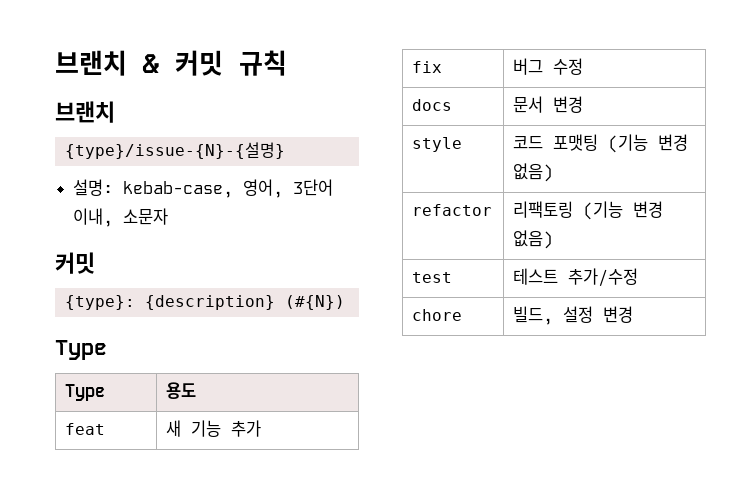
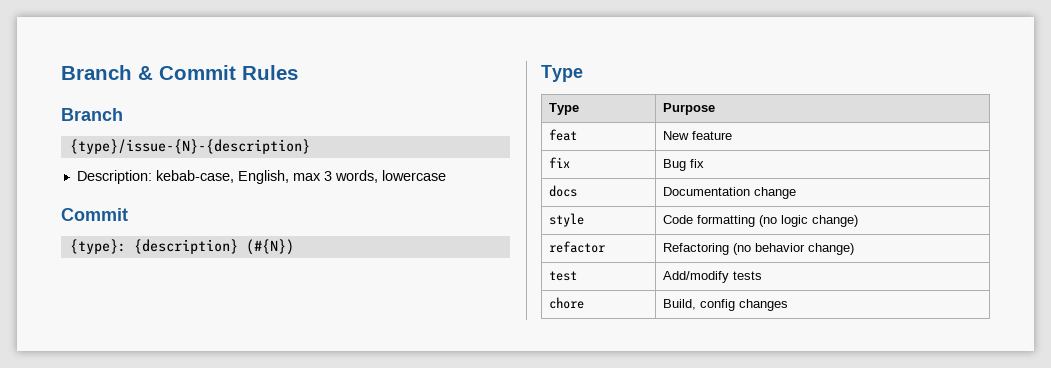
[55,50,287,76] [55,101,115,123] [64,142,285,159] [73,179,334,198] [73,208,169,227] [55,252,95,274] 브랜치 & 커밋 규칙 // 브랜치 // {type}/issue-{N}-{설명} // 설명: kebab-case, 영어, 3단어 이내, 소문자 // 커밋 -> [61,65,298,80] [61,108,123,121] [69,139,310,154] [76,170,446,184] [61,208,128,221] Branch & Commit Rules // Branch // {type}/issue-{N}-{description} // Description: kebab-case, English, max 3 words, lowercase // Commit
[166,382,197,399] 용도 -> [663,103,716,115] Purpose
[166,420,262,437] 새 기능 추가 -> [663,131,733,140] New feature
[513,58,584,75] 버그 수정 -> [663,159,705,171] Bug fix
[513,96,584,113] 문서 변경 -> [663,187,797,199] Documentation change
[513,134,689,153] [513,163,554,182] [412,204,493,216] [513,201,664,220] [513,230,554,249] 코드 포맷팅 (기능 변경 없음) // refactor | 리팩토링 (기능 변경 없음) -> [663,215,859,227] [549,241,606,253] [663,243,855,255] Code formatting (no logic change) // refactor | Refactoring (no behavior change)
[513,268,639,287] 테스트 추가/수정 -> [663,271,763,283] Add/modify tests
[513,306,634,325] 빌드, 설정 변경 -> [663,299,789,311] Build, config changes

